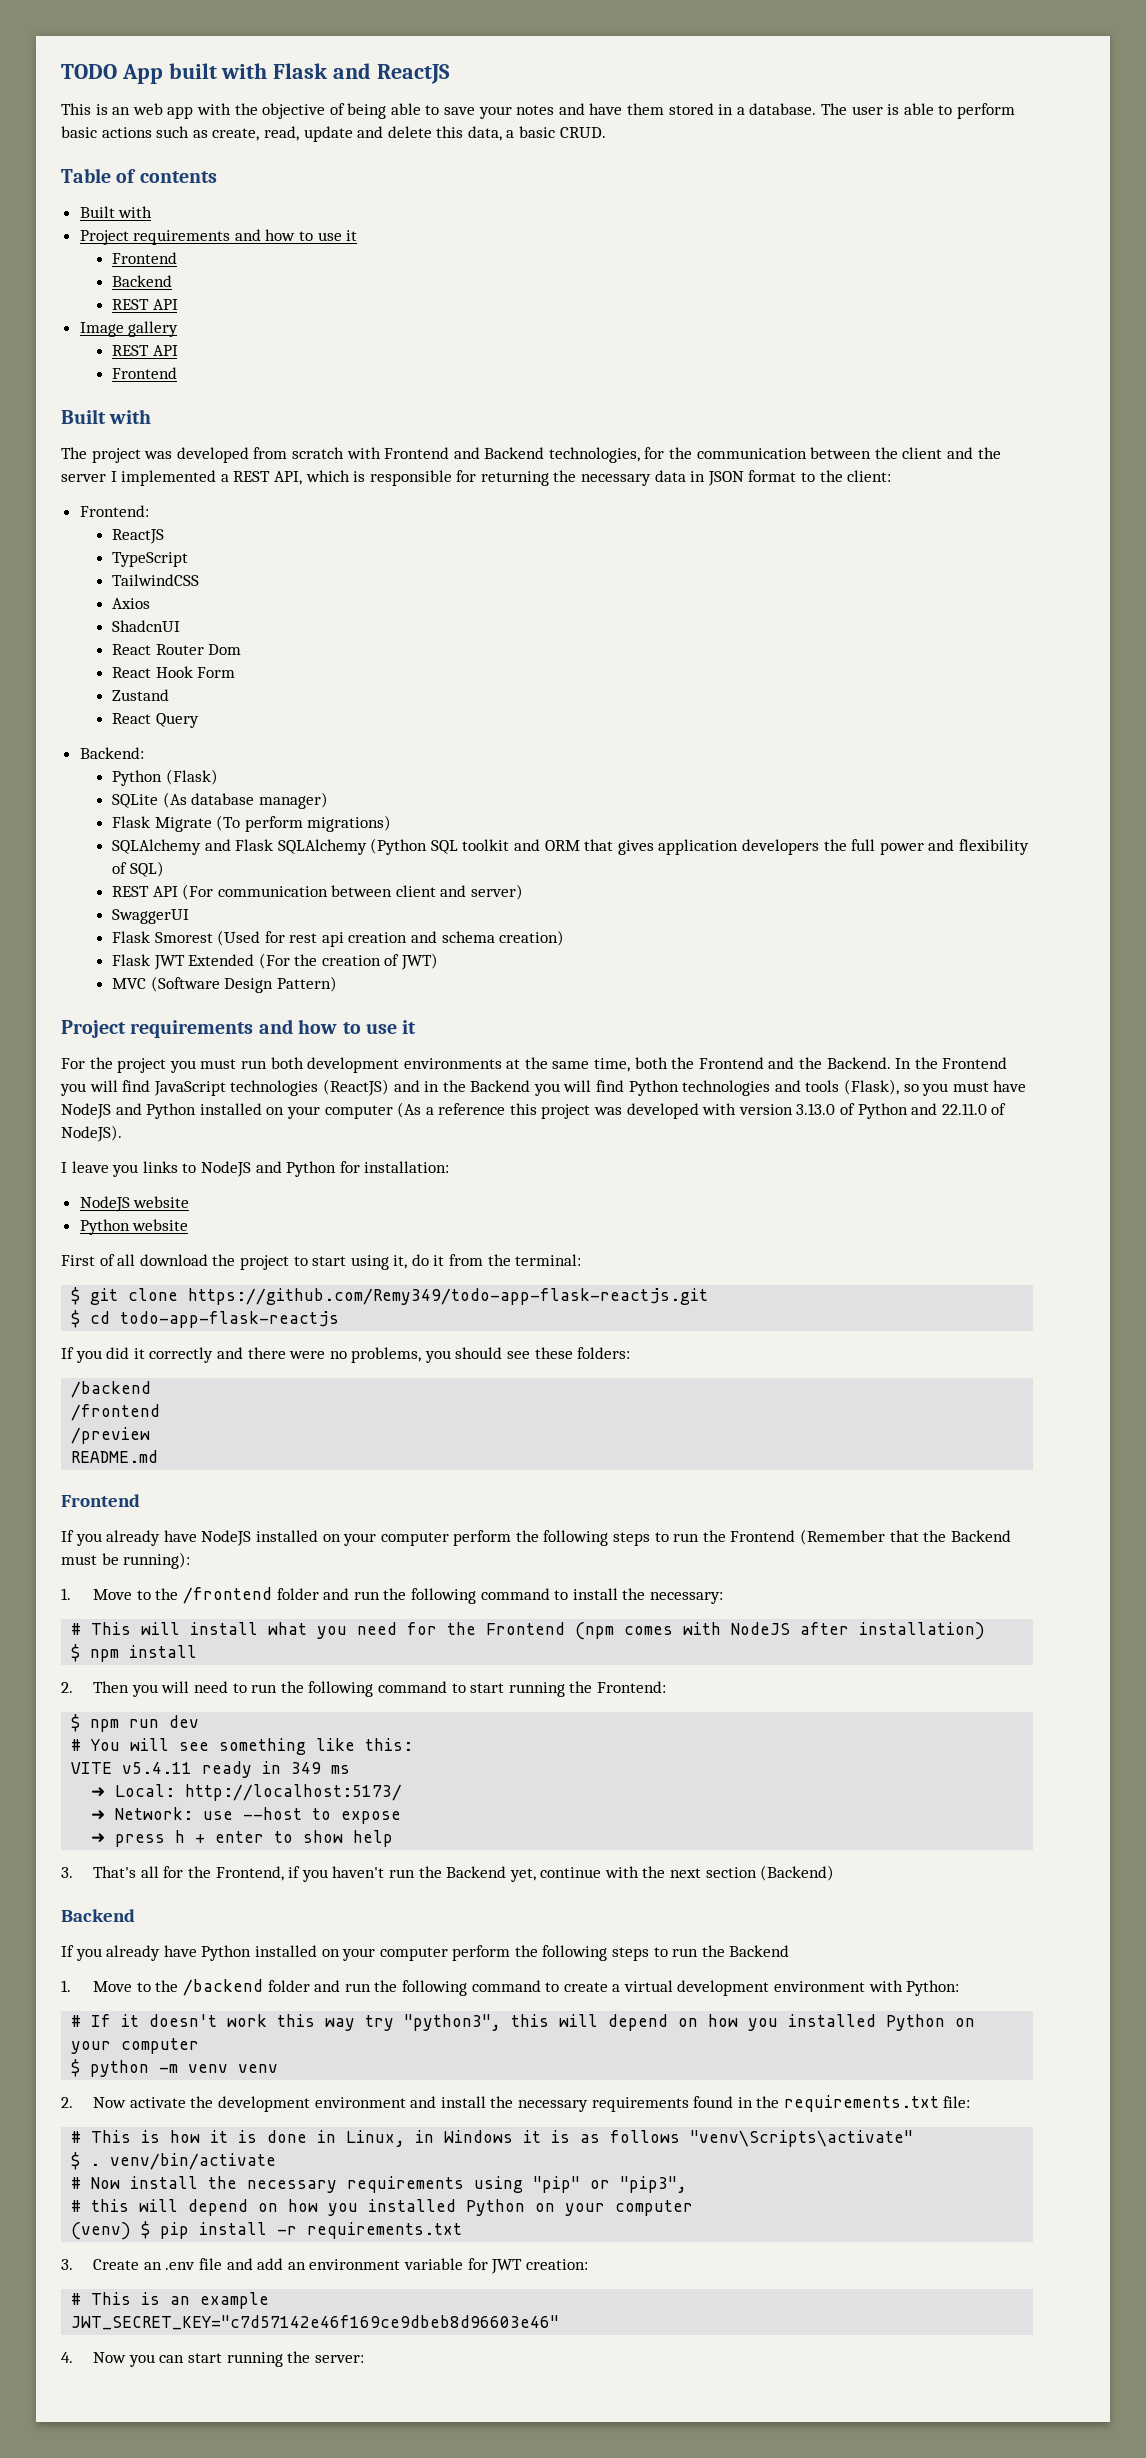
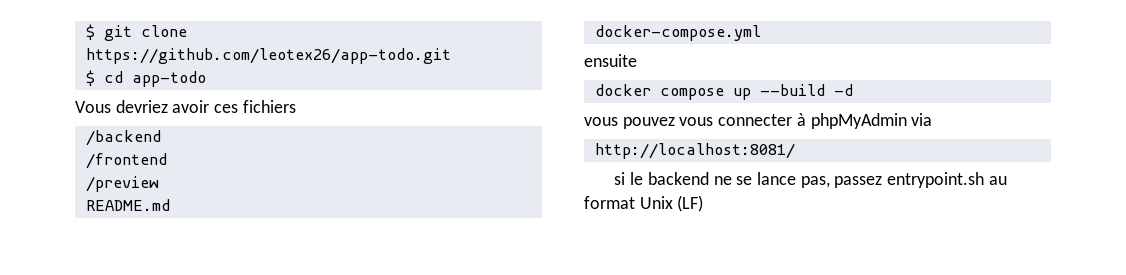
[61,63,450,84] [61,103,1015,119] [61,126,606,142] [61,168,217,183] [79,206,153,218] [79,229,358,245] [111,252,177,264] [111,275,172,287] [111,299,178,310] [79,321,179,337] [111,345,178,356] [111,367,177,379] [61,409,152,424] [61,447,1001,463] [61,470,892,486] [79,505,149,517] [111,529,164,544] [111,552,188,567] [111,574,199,586] [111,598,150,609] [111,620,180,632] [111,644,242,655] [111,666,236,678] [111,689,169,701] [111,713,199,728] [79,747,144,759] [111,769,218,786] [111,792,328,809] [111,815,392,832] [111,838,1029,855] [111,861,164,877] [111,884,524,900] [111,909,189,924] [111,930,565,947] [111,953,439,970] [111,976,337,993] [61,1019,417,1038] [61,1057,1008,1073] [60,1079,1027,1096] [61,1102,1007,1119] [61,1125,122,1142] [61,1161,450,1177] [79,1196,190,1212] [79,1219,189,1235] [61,1254,582,1270] TODO App built with Flask and ReactJS // This is an web app with the objective of being able to save your notes and have them stored in a database. The user is able to perform basic actions such as create, read, update and delete this data, a basic CRUD. // Table of contents // Built with // Project requirements and how to use it // Frontend // Backend // REST API // Image gallery // REST API // Frontend // Built with // The project was developed from scratch with Frontend and Backend technologies, for the communication between the client and the server I implemented a REST API, which is responsible for returning the necessary data in JSON format to the client: // Frontend: // ReactJS // TypeScript // TailwindCSS // Axios // ShadcnUI // React Router Dom // React Hook Form // Zustand // React Query // Backend: // Python (Flask) // SQLite (As database manager) // Flask Migrate (To perform migrations) // SQLAlchemy and Flask SQLAlchemy (Python SQL toolkit and ORM that gives application developers the full power and flexibility of SQL) // REST API (For communication between client and server) // SwaggerUI // Flask Smorest (Used for rest api creation and schema creation) // Flask JWT Extended (For the creation of JWT) // MVC (Software Design Pattern) // Project requirements and how to use it // For the project you must run both development environments at the same time, both the Frontend and the Backend. In the Frontend you will find JavaScript technologies (ReactJS) and in the Backend you will find Python technologies and tools (Flask), so you must have NodeJS and Python installed on your computer (As a reference this project was developed with version 3.13.0 of Python and 22.11.0 of NodeJS). // I leave you links to NodeJS and Python for installation: // NodeJS website // Python website // First of all download the project to start using it, do it from the terminal: // -> (85, 32) none
[188,1288,709,1305] https://github.com/Remy349/todo-app-flask-reactjs.git -> [85,48,451,64] https://github.com/leotex26/app-todo.git
[120,1311,340,1328] [61,1347,631,1363] [71,1381,152,1398] [71,1404,161,1421] [71,1427,151,1444] [71,1450,159,1463] [61,1494,140,1507] [61,1529,1011,1546] [61,1552,191,1569] [61,1587,723,1604] [71,1622,986,1640] [71,1644,198,1662] [61,1681,666,1697] [71,1714,200,1732] [71,1738,414,1755] [71,1761,351,1778] [91,1784,403,1801] [91,1807,402,1824] [91,1830,394,1847] [61,1865,835,1882] [61,1909,135,1922] [61,1945,790,1961] [61,1979,960,1996] [71,2014,976,2031] [71,2038,200,2054] [71,2059,279,2077] [61,2095,971,2112] [71,2130,914,2147] [71,2152,277,2170] [71,2176,688,2193] [71,2199,694,2216] [71,2221,463,2240] [61,2258,588,2274] [71,2292,270,2309] [71,2315,560,2330] [61,2351,364,2367] todo-app-flask-reactjs // If you did it correctly and there were no problems, you should see these folders: // /backend // /frontend // /preview // README.md // Frontend // If you already have NodeJS installed on your computer perform the following steps to run the Frontend (Remember that the Backend must be running): // 1. Move to the /frontend folder and run the following command to install the necessary: // # This will install what you need for the Frontend (npm comes with NodeJS after installation) // $ npm install // 2. Then you will need to run the following command to start running the Frontend: // $ npm run dev // # You will see something like this: // VITE v5.4.11 ready in 349 ms // ➜ Local: http://localhost:5173/ // ➜ Network: use --host to expose // ➜ press h + enter to show help // 3. That's all for the Frontend, if you haven't run the Backend yet, continue with the next section (Backend) // Backend // If you already have Python installed on your computer perform the following steps to run the Backend // 1. Move to the /backend folder and run the following command to create a virtual development environment with Python: // # If it doesn't work this way try "python3", this will depend on how you installed Python on your computer // $ python -m venv venv // 2. Now activate the development environment and install the necessary requirements found in the requirements.txt file: // # This is how it is done in Linux, in Windows it is as follows "venv\Scripts\activate" // $ . venv/bin/activate // # Now install the necessary requirements using "pip" or "pip3", // # this will depend on how you installed Python on your computer // (venv) $ pip install -r requirements.txt // 3. Create an .env file and add an environment variable for JWT creation: // # This is an example // JWT_SECRET_KEY="c7d57142e46f169ce9dbeb8d96603e46" // 4. Now you can start running the server: -> [131,71,206,87] [75,100,296,113] [85,130,161,146] [85,153,167,169] [85,176,159,192] [85,199,170,211] [594,25,761,41] [584,54,637,67] [594,84,853,100] [584,113,933,129] [594,143,795,159] [614,172,1007,188] [584,195,704,212] app-todo // Vous devriez avoir ces fichiers // /backend // /frontend // /preview // README.md // docker-compose.yml // ensuite // docker compose up --build -d // vous pouvez vous connecter à phpMyAdmin via // http://localhost:8081/ // si le backend ne se lance pas, passez entrypoint.sh au format Unix (LF)

